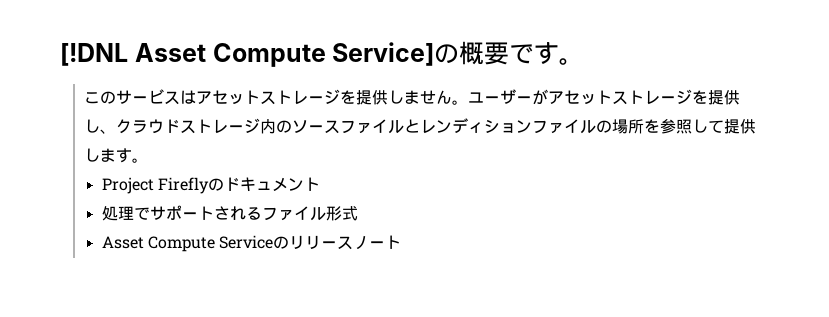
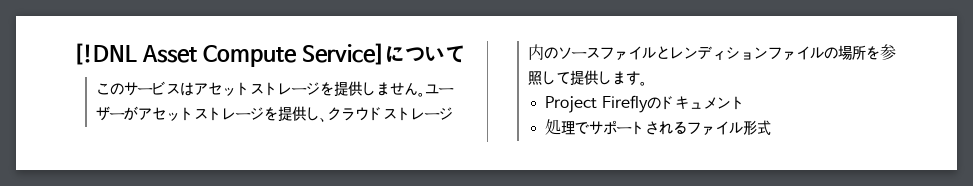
[434,41,585,65] の概要です。 -> [384,45,465,63] について
[101,235,402,252] // Asset Compute Serviceのリリースノート -> (772, 128) none

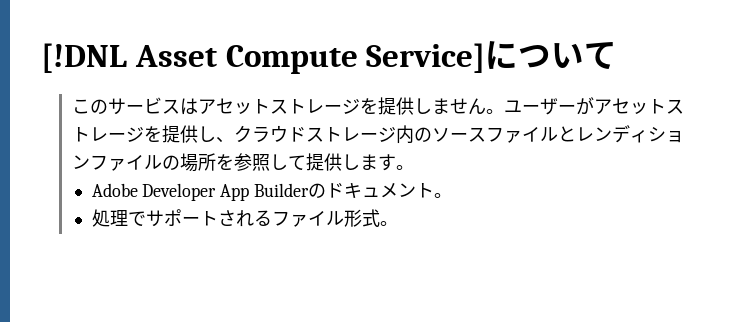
[545,95,648,113] Project Firefly -> [91,183,310,201] Adobe Developer App Builder
(745, 103) none -> [434,193,453,198] 。
(772, 128) none -> [379,221,398,226] 。

